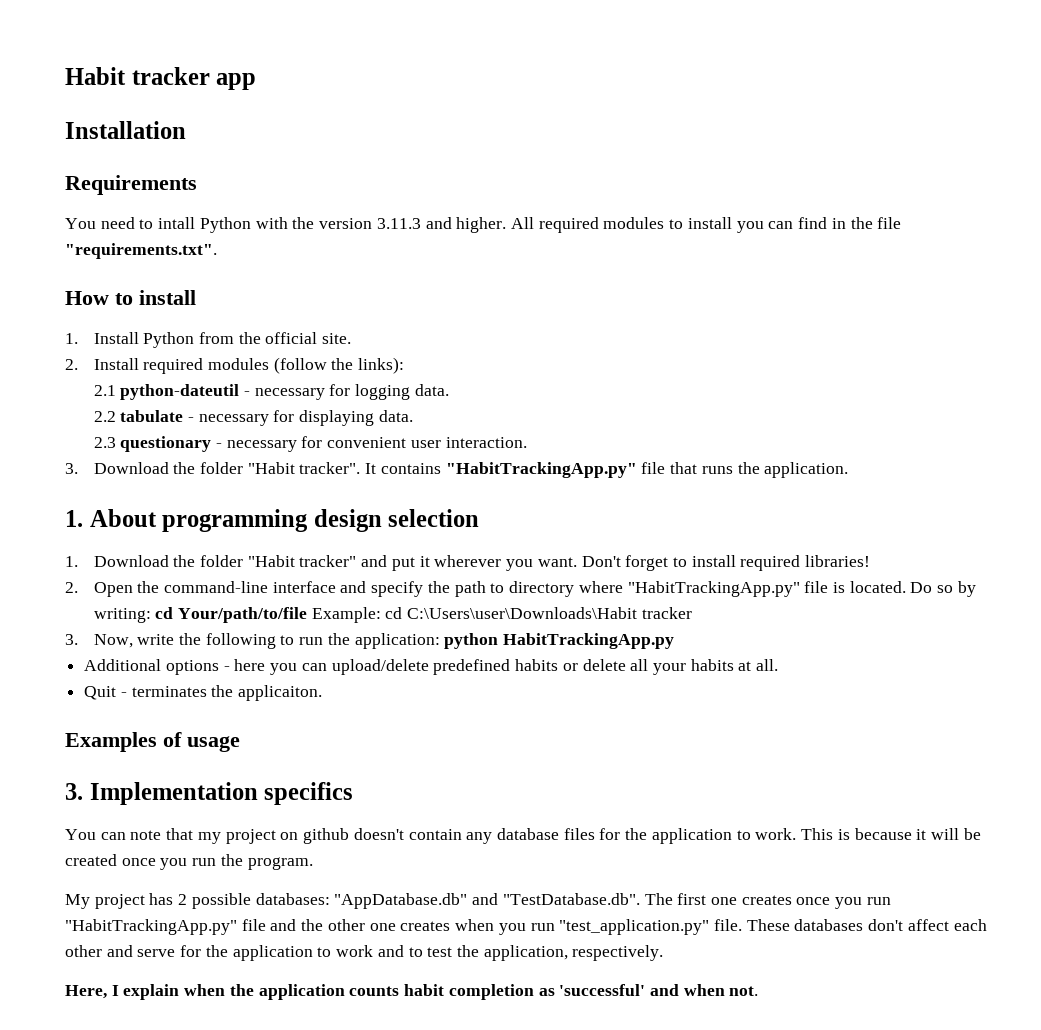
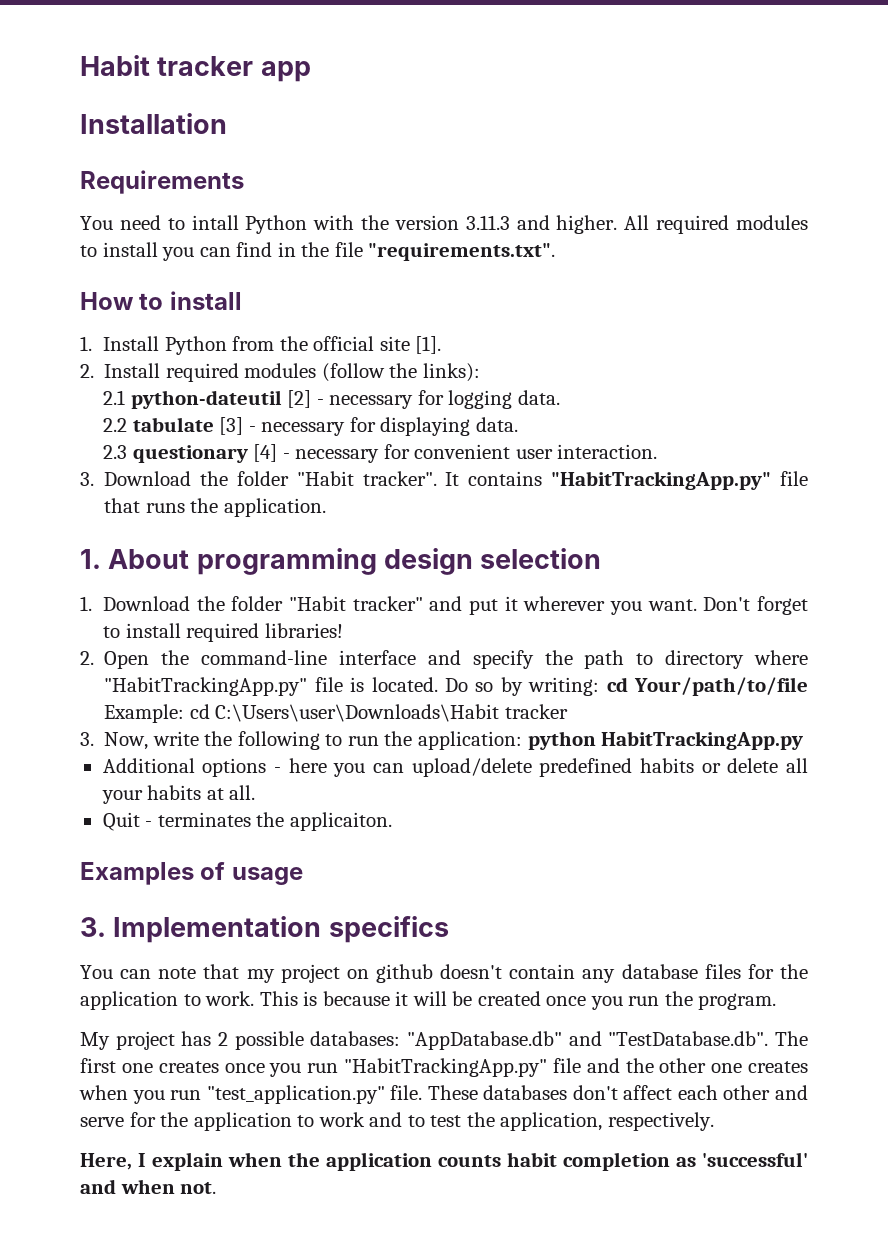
[322,333,352,344] site. -> [379,336,442,354] site [1].
(240, 392) none -> [287,390,312,408] [2]
(184, 416) none -> [219,417,244,435] [3]
(212, 444) none -> [253,444,278,462] [4]

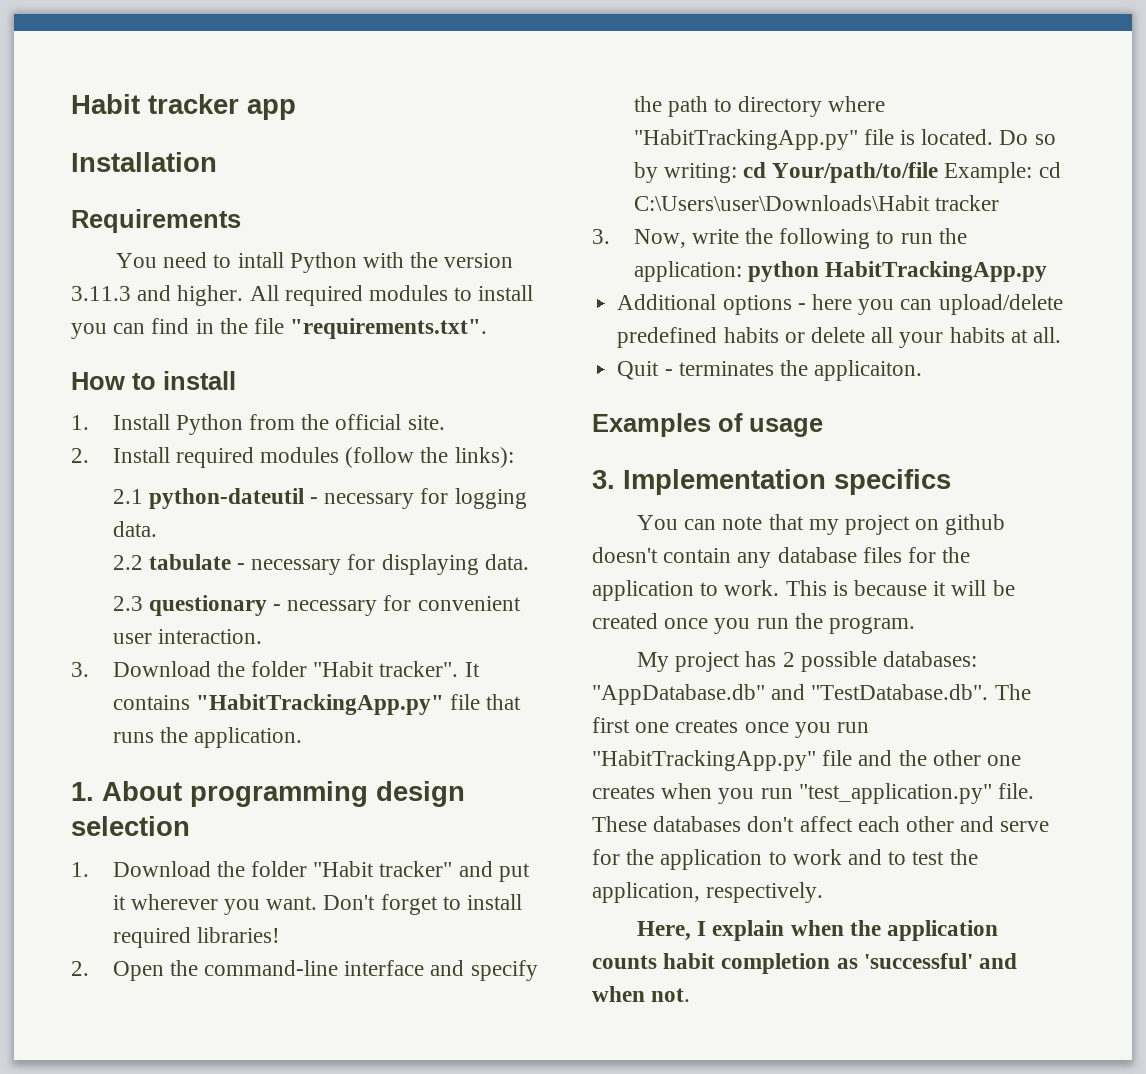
[379,336,442,354] site [1]. -> [407,415,445,430] site.
[287,390,312,408] [2] -> (304, 498) none
[219,417,244,435] [3] -> (231, 562) none
[253,444,278,462] [4] -> (267, 605) none

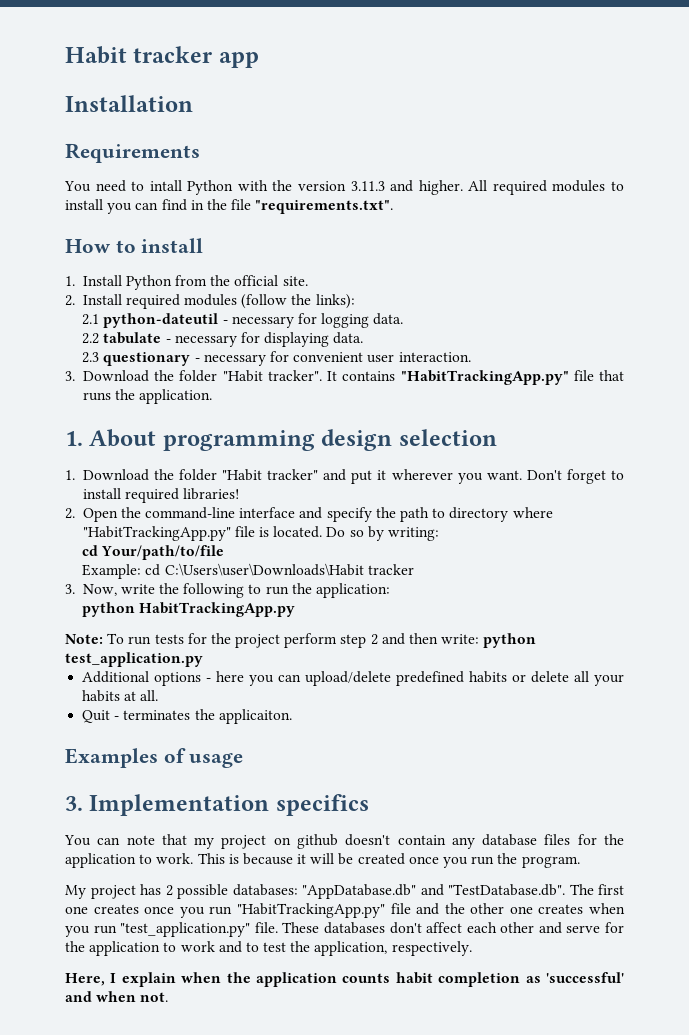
(737, 173) none -> (440, 534) //
(939, 172) none -> (225, 552) //
(742, 271) none -> (391, 590) //
(1048, 271) none -> [65,633,537,648] [65,652,203,667] // Note: To run tests for the project perform step 2 and then write: python test_application.py

